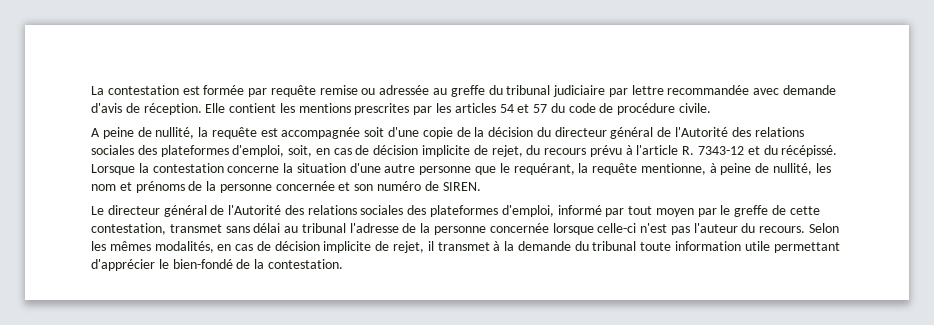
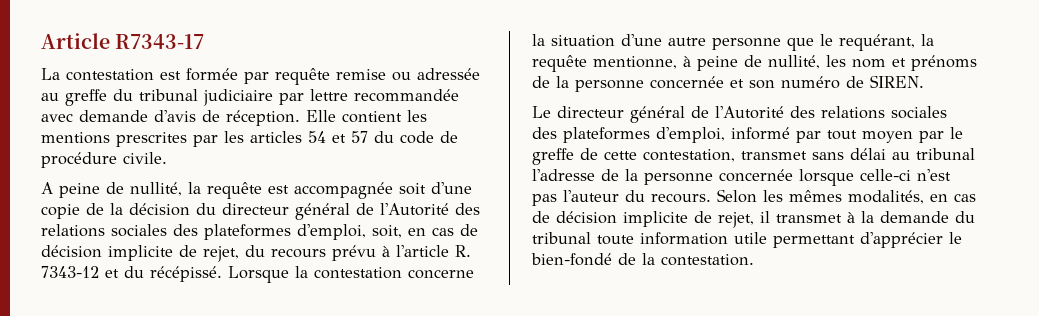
(91, 90) none -> [41,33,205,49] Article R7343-17 //

